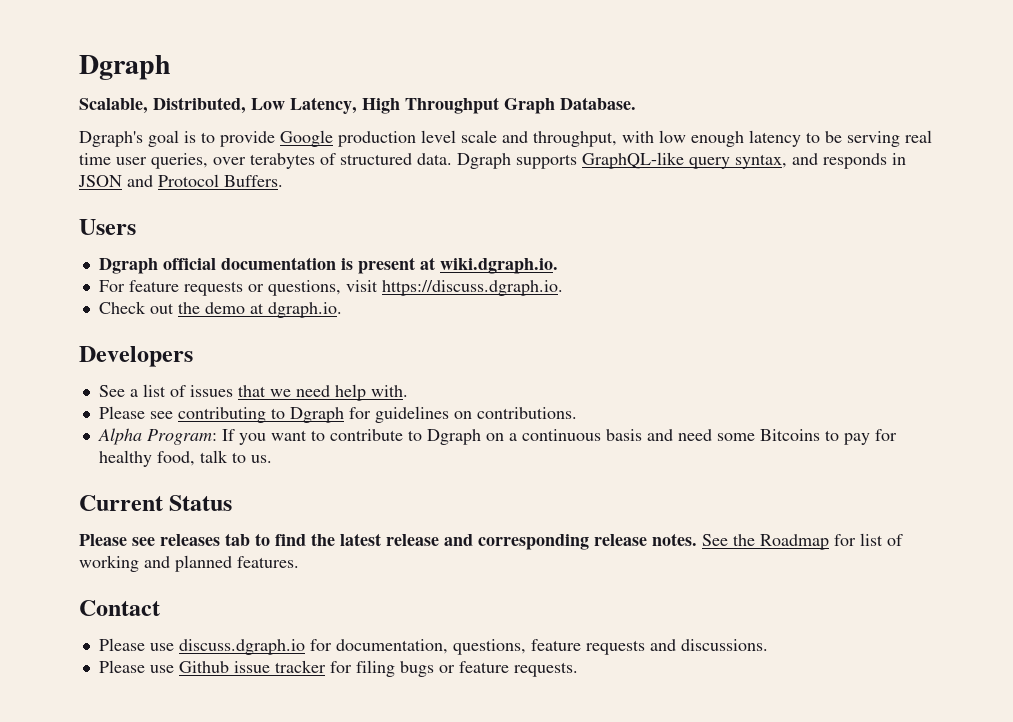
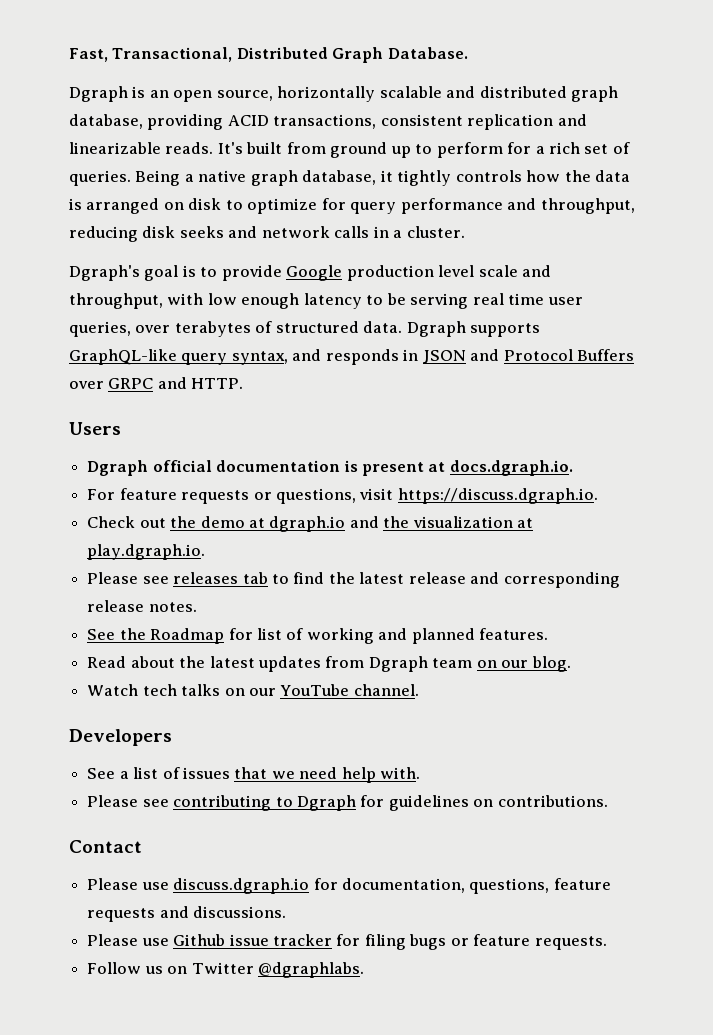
[79,55,171,80] [79,97,636,114] Dgraph // Scalable, Distributed, Low Latency, High Throughput Graph Database. -> [69,47,468,63] [69,86,619,102] [69,114,587,130] [69,142,630,158] [69,170,631,186] [69,198,635,214] [69,226,465,242] Fast, Transactional, Distributed Graph Database. // Dgraph is an open source, horizontally scalable and distributed graph database, providing ACID transactions, consistent replication and linearizable reads. It's built from ground up to perform for a rich set of queries. Being a native graph database, it tightly controls how the data is arranged on disk to optimize for query performance and throughput, reducing disk seeks and network calls in a cluster.
[224,175,283,187] Buffers. -> [577,349,635,361] [69,377,244,389] Buffers over GRPC and HTTP.
[439,258,558,274] wiki.dgraph.io. -> [449,460,573,476] docs.dgraph.io.
[267,302,342,318] dgraph.io. -> [269,516,534,532] [87,544,206,560] [87,572,620,588] [87,600,197,612] [87,628,549,644] [87,656,571,672] [87,684,419,696] dgraph.io and the visualization at play.dgraph.io. // Please see releases tab to find the latest release and corresponding release notes. // See the Roadmap for list of working and planned features. // Read about the latest updates from Dgraph team on our blog. // Watch tech talks on our YouTube channel.
[97,428,897,445] [98,450,272,467] [79,495,233,511] [79,533,903,550] [79,555,299,572] // Alpha Program: If you want to contribute to Dgraph on a continuous basis and need some Bitcoins to pay for healthy food, talk to us. // Current Status // Please see releases tab to find the latest release and corresponding release notes. See the Roadmap for list of working and planned features. -> (608, 801) none
(578, 669) none -> [87,962,364,978] // Follow us on Twitter @dgraphlabs.

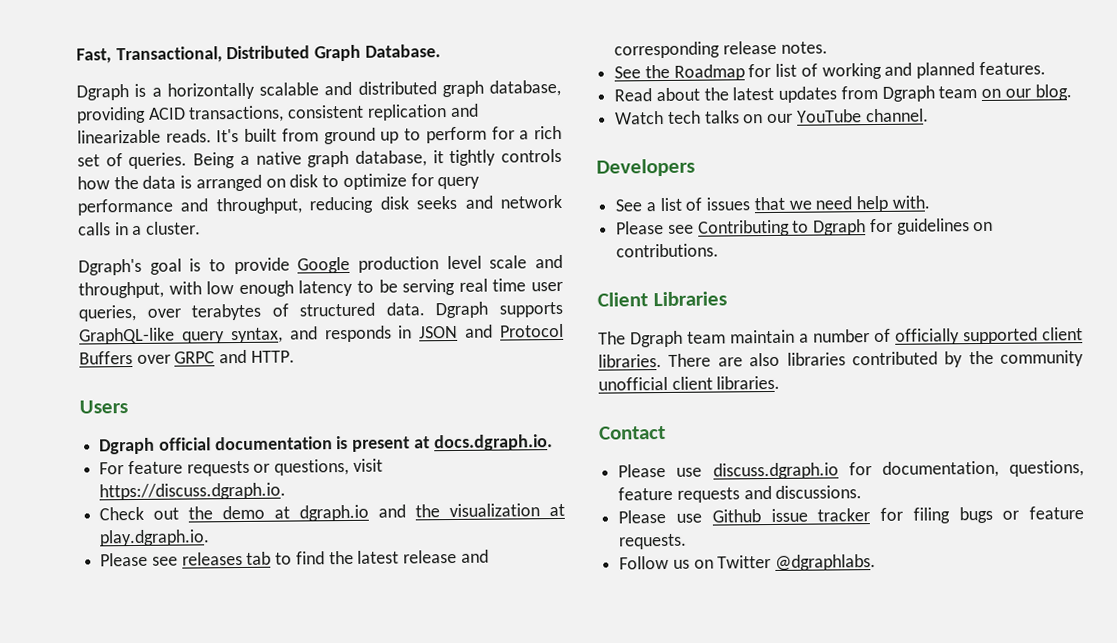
[149,90,273,102] an open source, -> [151,87,162,97] a
[173,795,272,811] contributing -> [697,219,790,237] Contributing
(608, 801) none -> [597,291,727,307] [598,327,1083,348] [598,350,1084,368] [598,375,781,391] // Client Libraries // The Dgraph team maintain a number of officially supported client libraries. There are also libraries contributed by the community unofficial client libraries.

